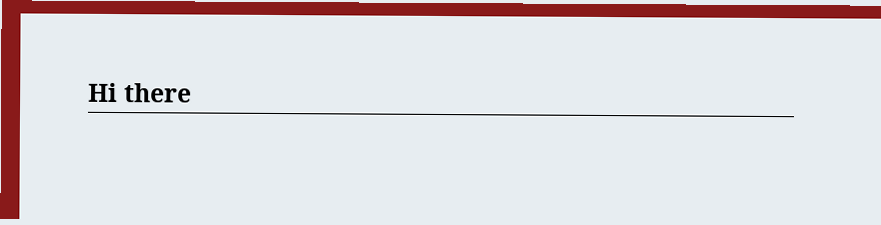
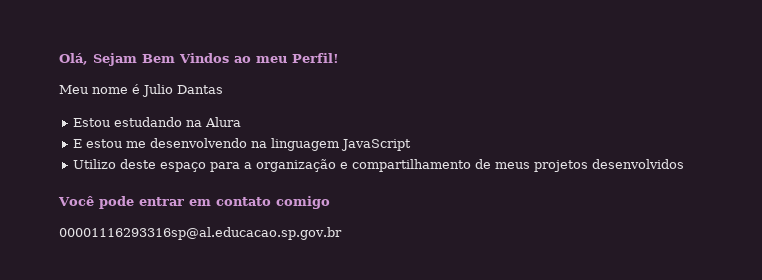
[88,82,192,103] Hi there -> [59,53,339,66] [59,84,223,97] [72,117,241,127] [72,138,411,151] [72,159,684,172] [58,196,330,209] [59,227,342,240] Olá, Sejam Bem Vindos ao meu Perfil! // Meu nome é Julio Dantas // Estou estudando na Alura // E estou me desenvolvendo na linguagem JavaScript // Utilizo deste espaço para a organização e compartilhamento de meus projetos desenvolvidos // Você pode entrar em contato comigo // 00001116293316sp@al.educacao.sp.gov.br

